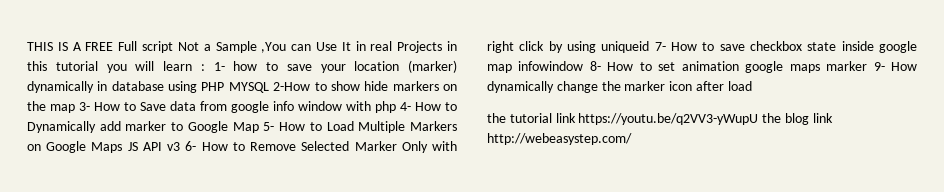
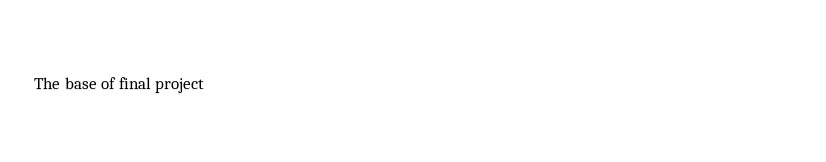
[27,41,457,53] [27,60,457,73] [27,81,458,93] [27,101,457,113] [27,121,457,133] [27,141,457,153] [487,41,917,53] [487,61,917,73] [487,81,752,93] [487,113,833,125] [487,133,632,145] THIS IS A FREE Full script Not a Sample ,You can Use It in real Projects in this tutorial you will learn : 1- how to save your location (marker) dynamically in database using PHP MYSQL 2-How to show hide markers on the map 3- How to Save data from google info window with php 4- How to Dynamically add marker to Google Map 5- How to Load Multiple Markers on Google Maps JS API v3 6- How to Remove Selected Marker Only with right click by using uniqueid 7- How to save checkbox state inside google map infowindow 8- How to set animation google maps marker 9- How dynamically change the marker icon after load // the tutorial link https://youtu.be/q2VV3-yWupU the blog link http://webeasystep.com/ -> [33,77,206,94] The base of final project

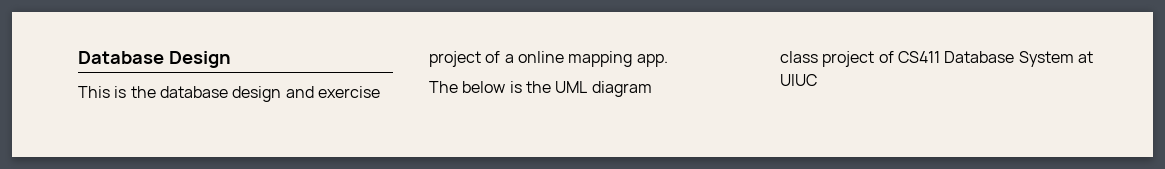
[33,77,206,94] The base of final project -> [78,51,231,68] [78,86,380,102] [429,51,668,67] [429,81,652,97] [780,51,1093,67] [780,74,817,86] Database Design // This is the database design and exercise project of a online mapping app. // The below is the UML diagram // class project of CS411 Database System at UIUC

